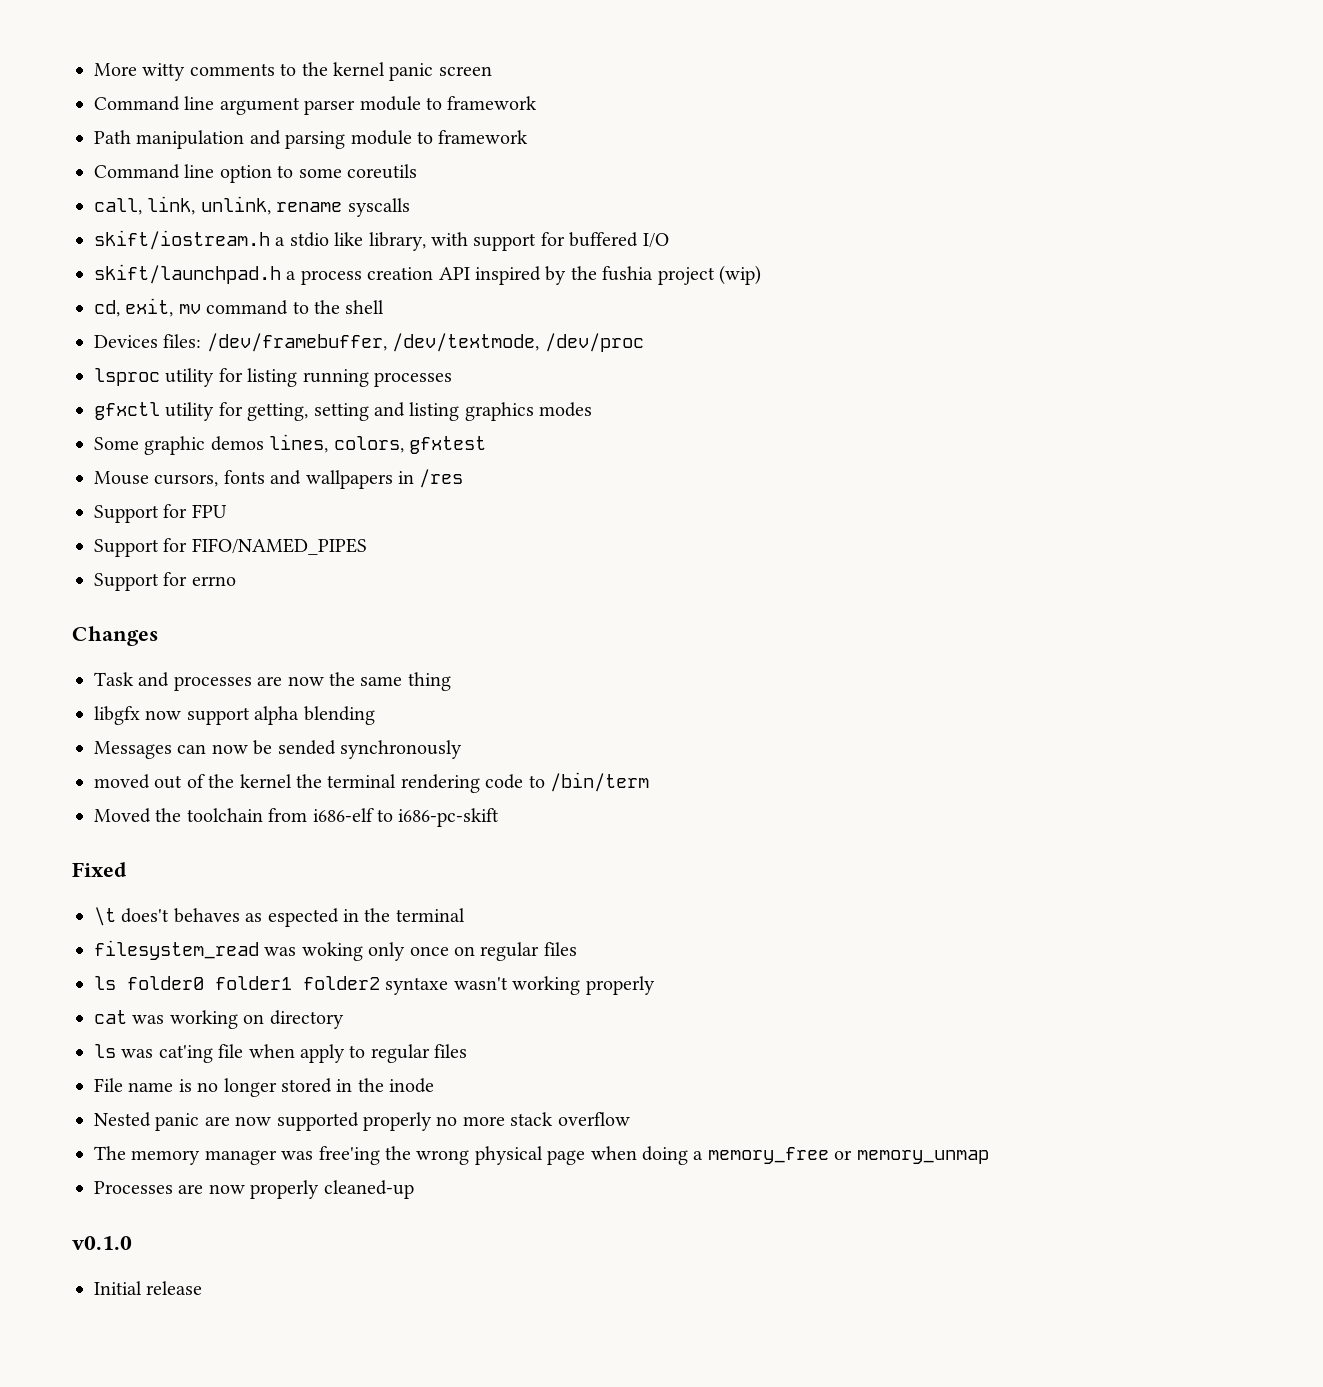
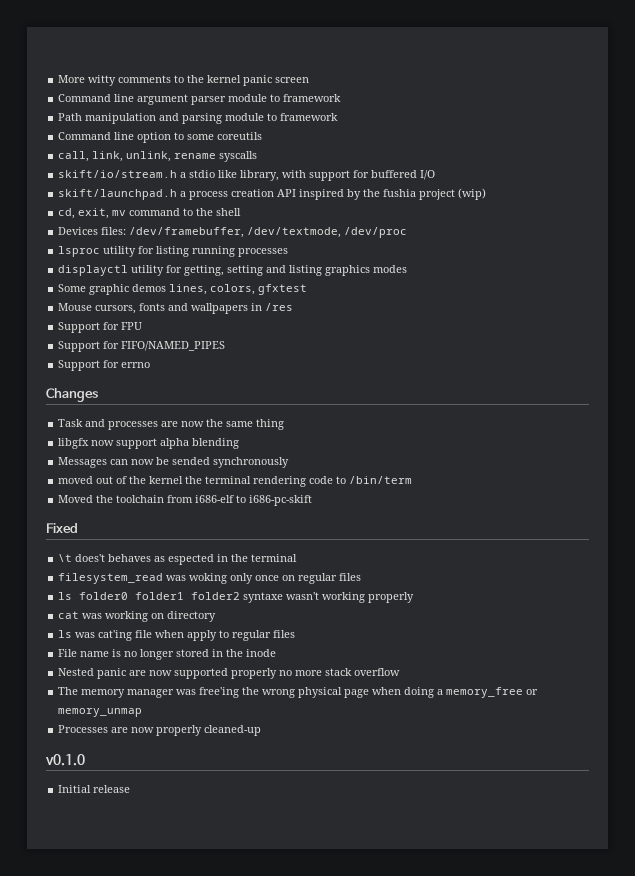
[94,230,270,250] skift/iostream.h -> [58,170,178,178] skift/io/stream.h
[94,402,160,420] gfxctl -> [58,265,129,276] displayctl

